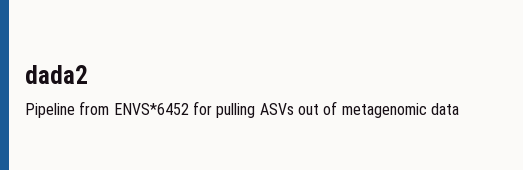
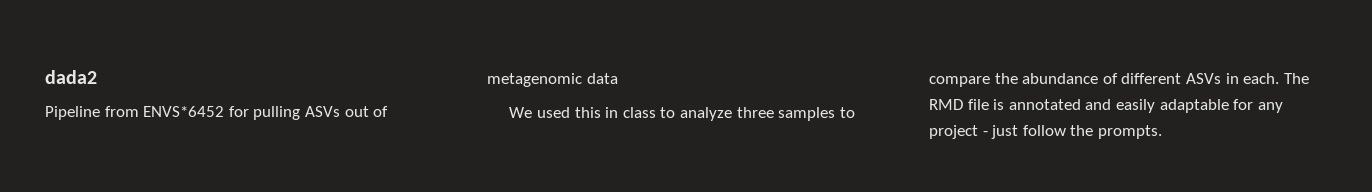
(459, 109) none -> [509,107,855,121] [929,73,1309,87] [929,99,1283,113] [929,125,1162,139] // We used this in class to analyze three samples to compare the abundance of different ASVs in each. The RMD file is annotated and easily adaptable for any project - just follow the prompts.

